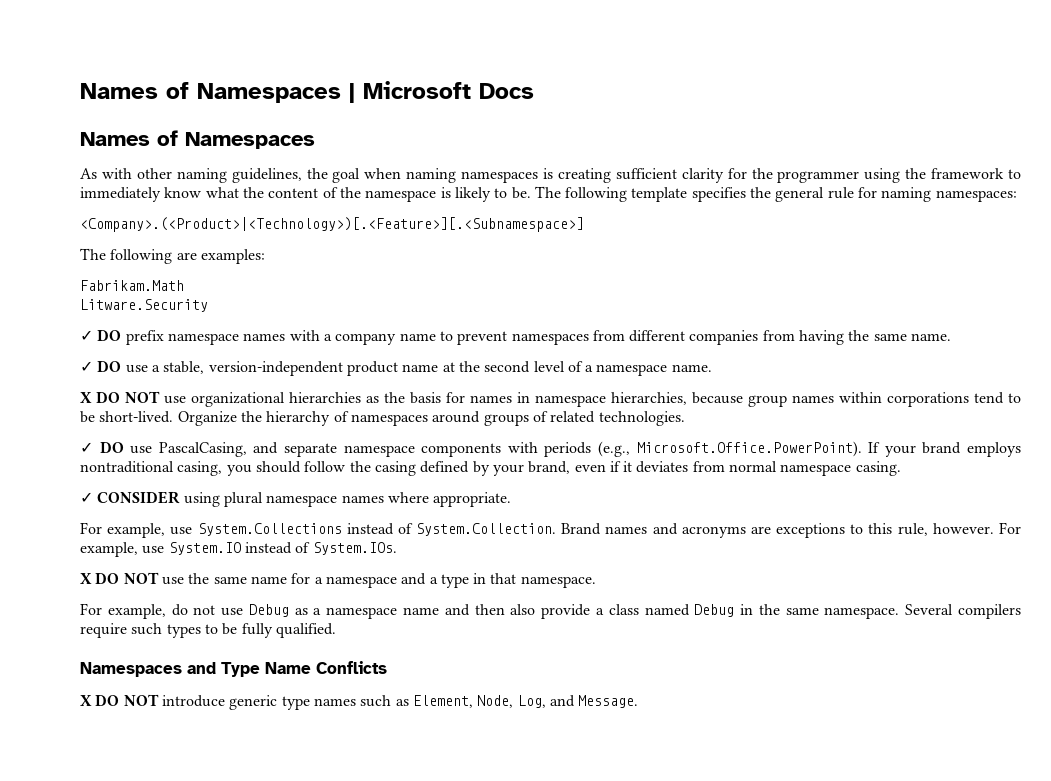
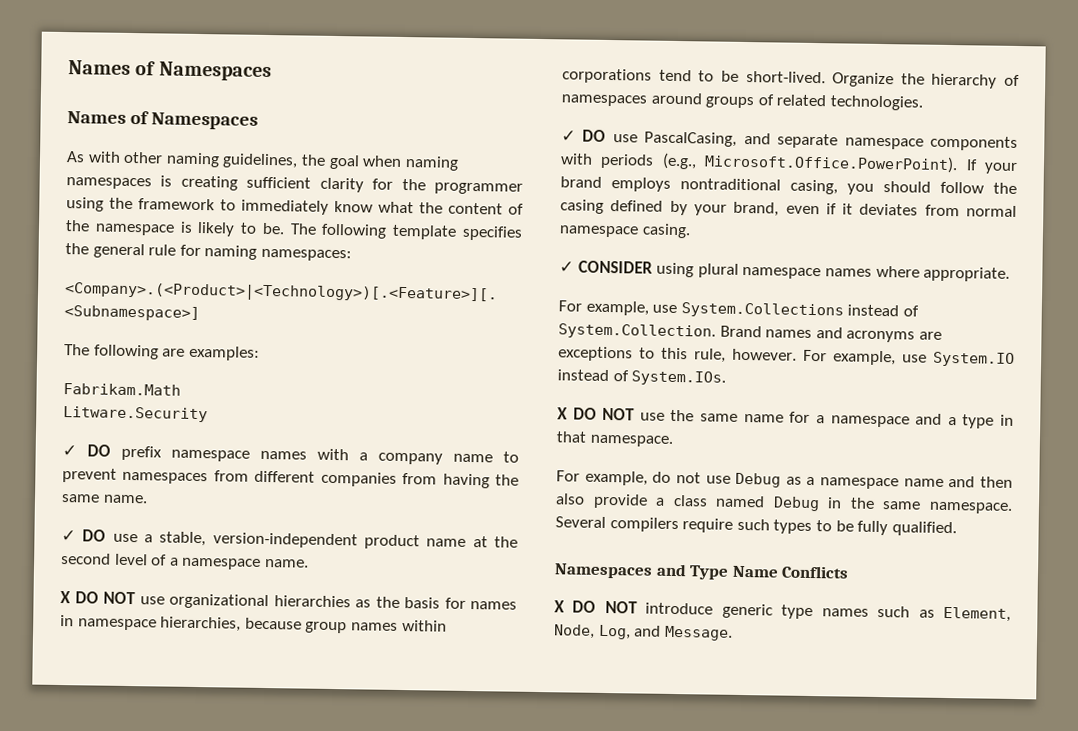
[80,81,534,103] Names of Namespaces | Microsoft Docs -> [68,60,272,82] Names of Namespaces

